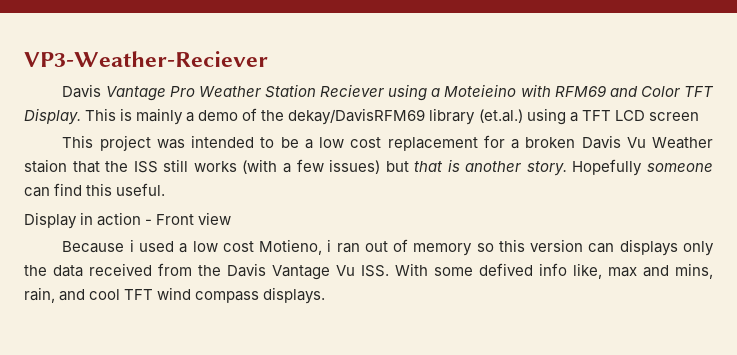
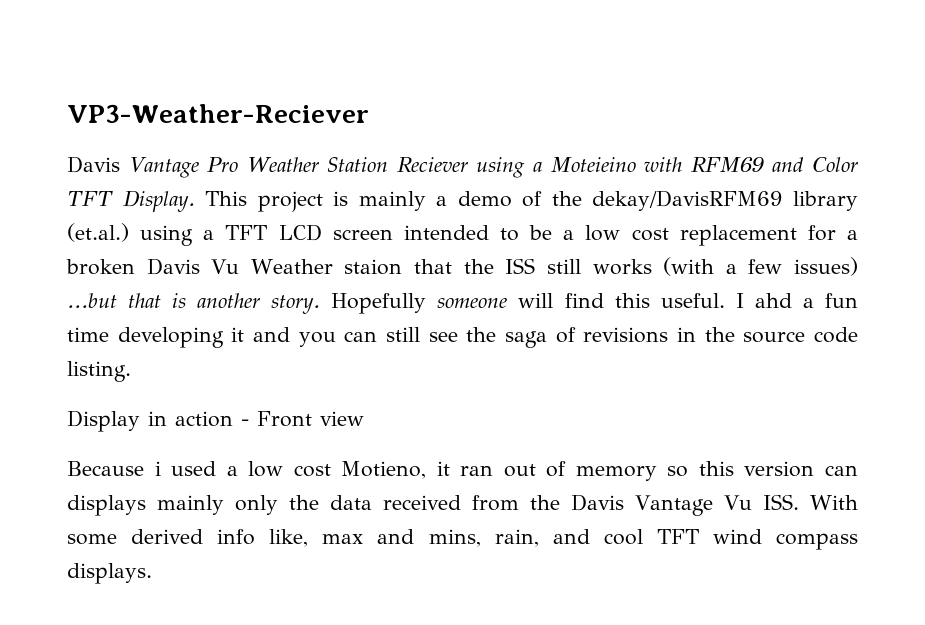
(117, 114) none -> [257,191,323,212] project
[62,135,185,151] // This project was -> (393, 234) none
[385,161,409,172] but -> [67,293,117,308] ...but
[24,187,50,197] can -> [518,293,554,308] will
(166, 189) none -> [735,293,858,308] [67,327,858,348] [67,361,131,382] I ahd a fun time developing it and you can still see the saga of revisions in the source code listing.
[327,239,332,252] i -> [436,461,450,476] it
(678, 247) none -> [157,495,225,515] mainly
[479,263,533,276] defived -> [131,529,204,544] derived

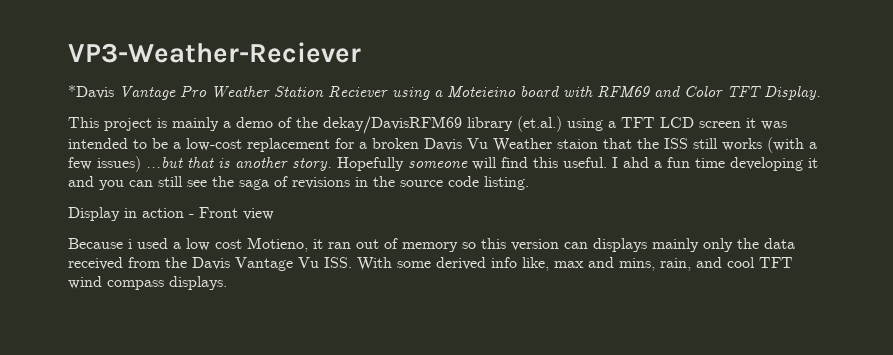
[67,156,120,173] Davis -> [68,85,114,99] *Davis
(636, 164) none -> [520,86,559,97] board
(195, 201) none -> (821, 93) //
(393, 234) none -> [746,118,787,130] it was
[585,225,669,241] low cost -> [186,138,242,151] low-cost

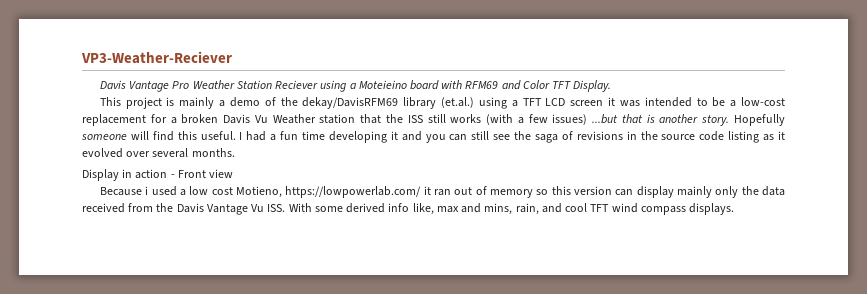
[68,85,114,99] *Davis -> [99,80,126,89] Davis
[557,139,598,149] staion -> [319,114,356,124] station
[623,157,649,168] ahd -> [246,131,267,141] had
[484,176,529,190] listing. -> [728,131,786,143] [82,148,235,158] listing as it evolved over several months.
(308, 244) none -> [285,186,422,198] https://lowpowerlab.com/
[593,238,647,252] displays -> [636,186,674,198] display

